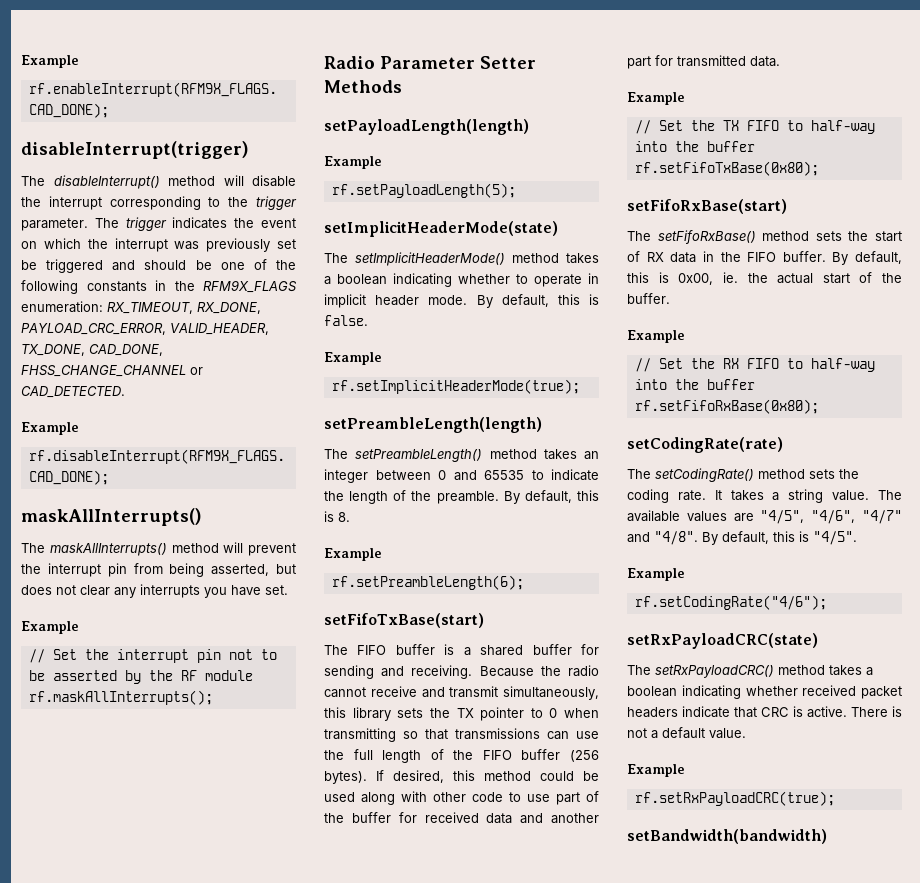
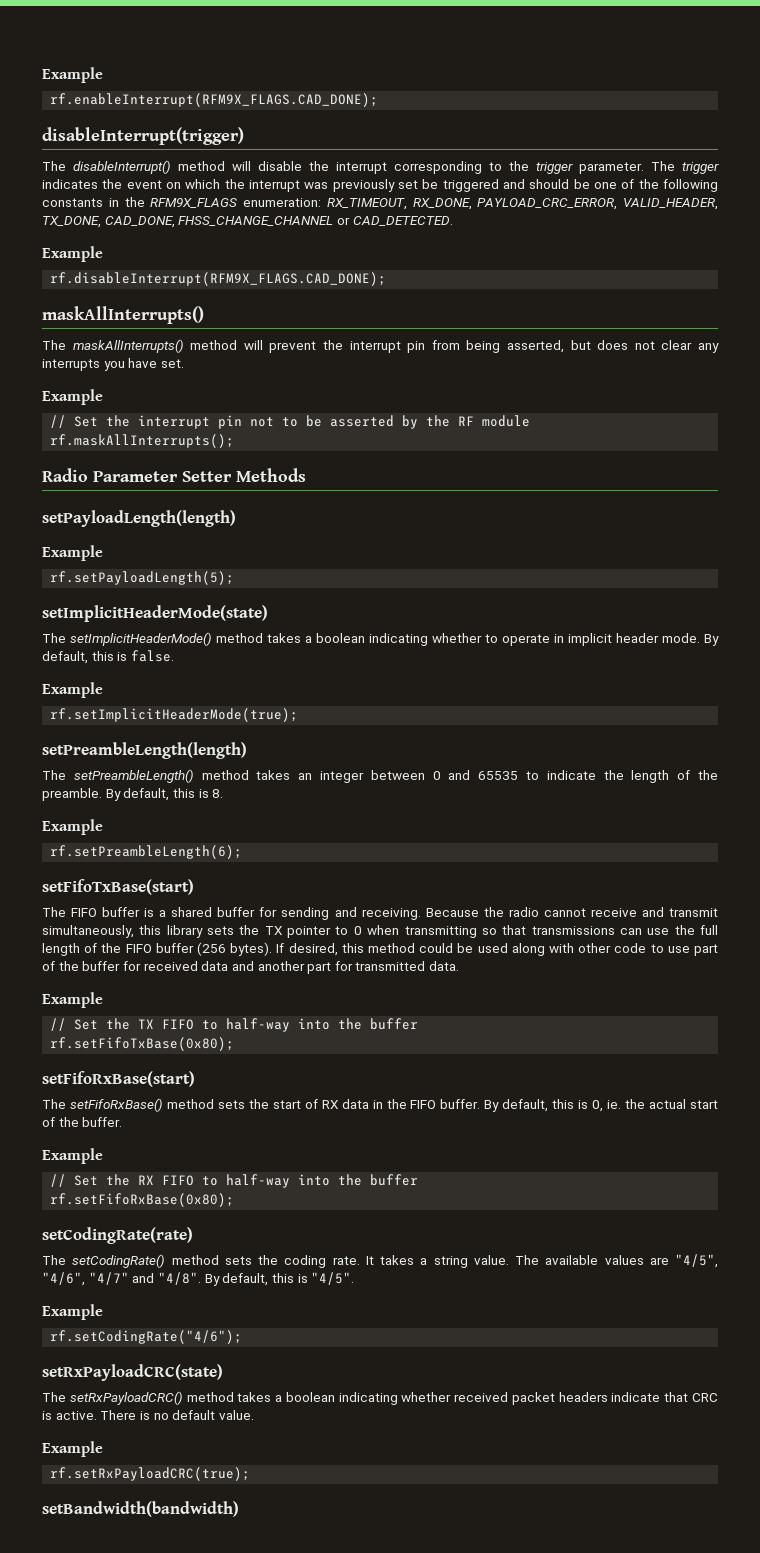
[678,273,714,285] 0x00, -> [592,1100,604,1112] 0,
[627,728,658,739] not a -> [153,1413,169,1420] no

